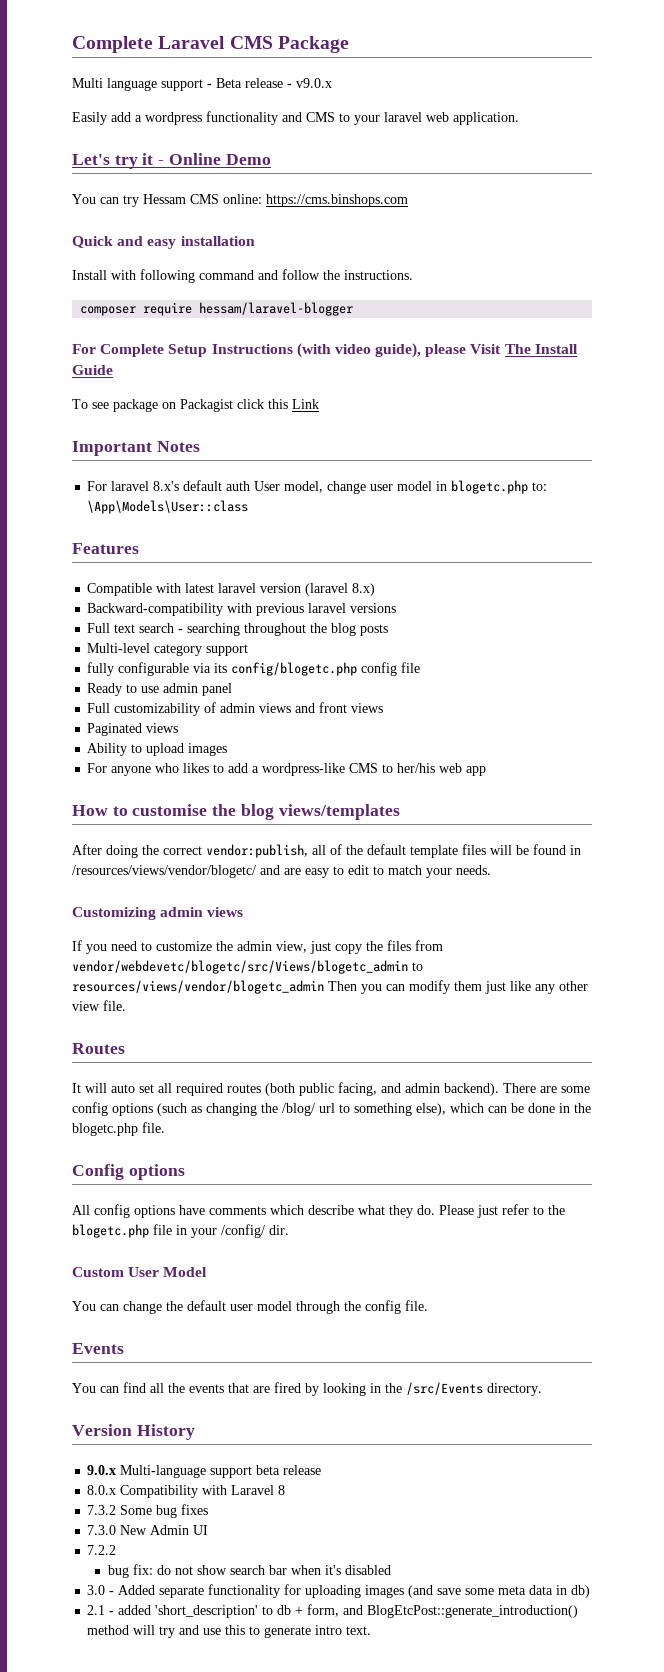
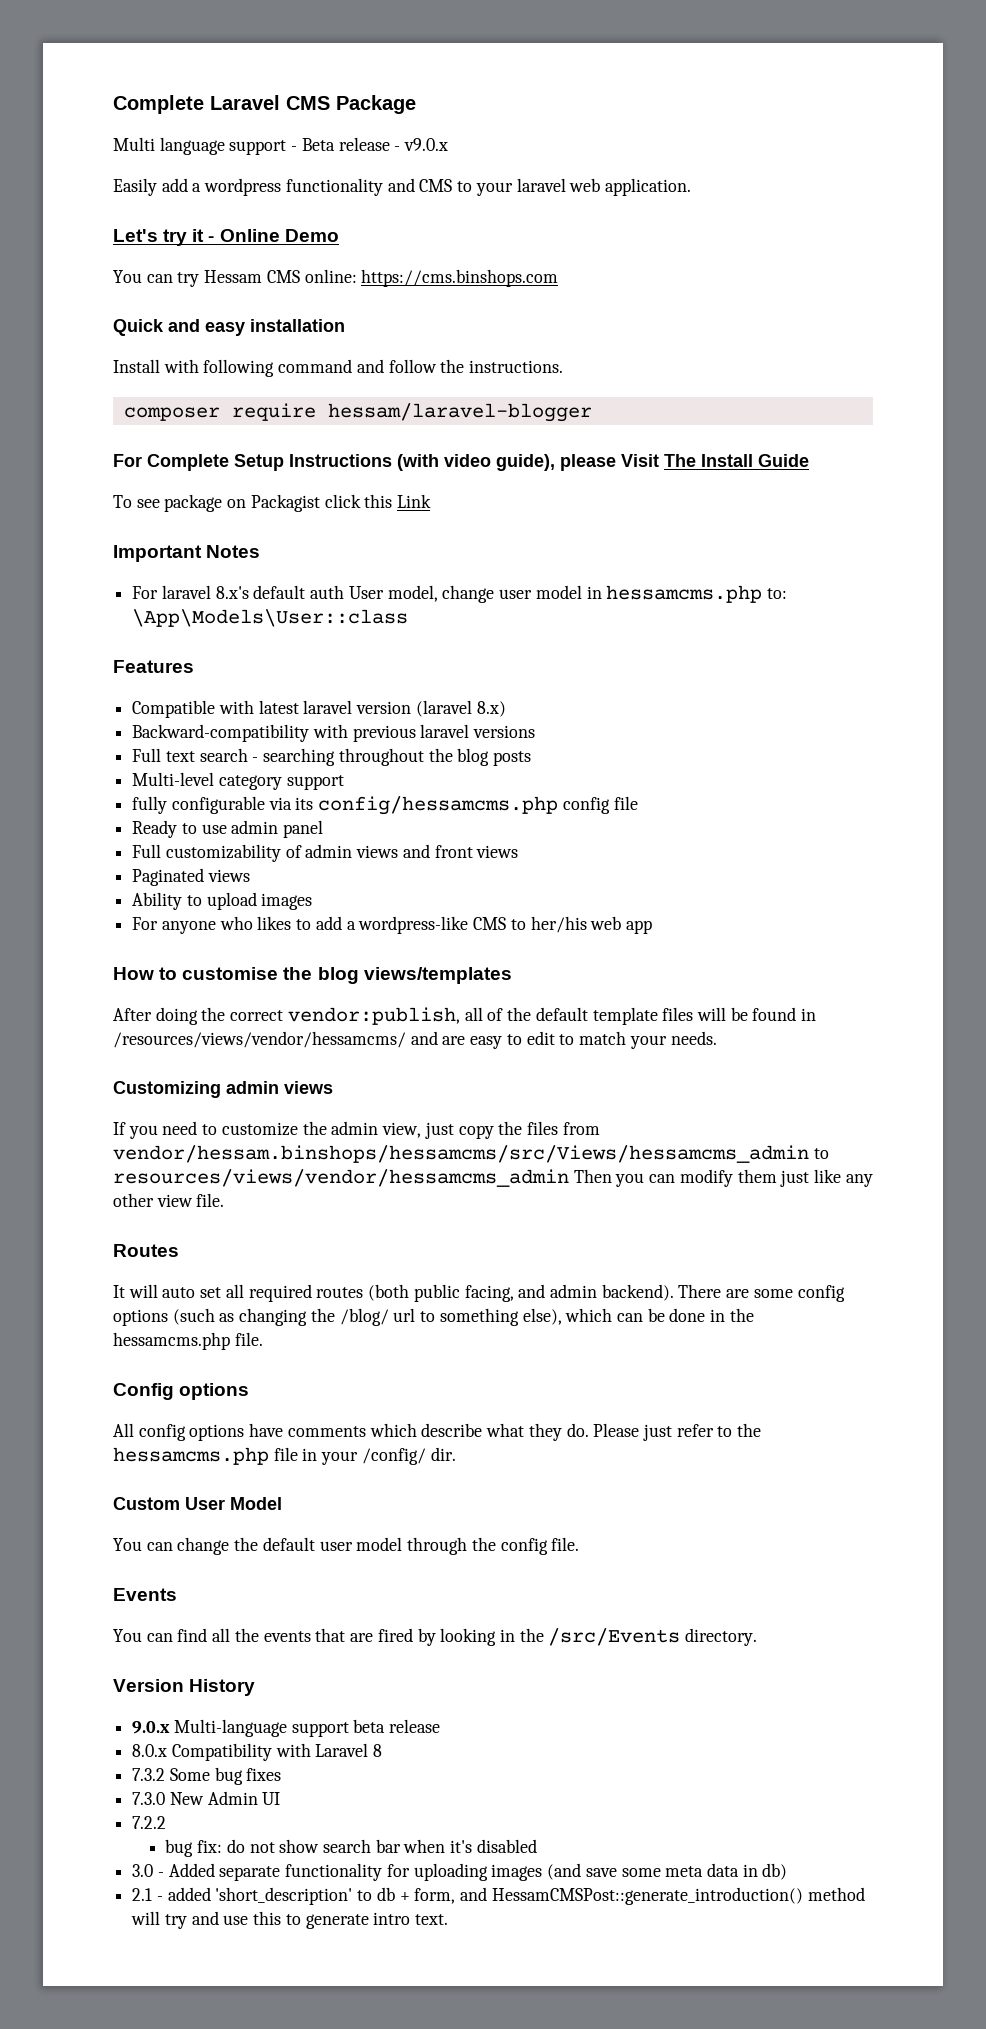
[451,480,529,494] blogetc.php -> [606,585,763,603] hessamcms.php
[231,662,358,676] config/blogetc.php -> [318,796,559,815] config/hessamcms.php
[72,865,256,878] /resources/views/vendor/blogetc/ -> [113,1031,406,1048] /resources/views/vendor/hessamcms/
[72,960,423,974] [72,980,324,994] vendor/webdevetc/blogetc/src/Views/blogetc_admin to resources/views/vendor/blogetc_admin -> [113,1145,829,1163] [113,1169,569,1187] vendor/hessam.binshops/hessamcms/src/Views/hessamcms_admin to resources/views/vendor/hessamcms_admin
[72,1123,138,1136] blogetc.php -> [113,1332,230,1350] hessamcms.php
[72,1224,149,1238] blogetc.php -> [113,1447,269,1465] hessamcms.php
[367,1605,579,1618] BlogEtcPost::generate_introduction() -> [491,1887,803,1905] HessamCMSPost::generate_introduction()

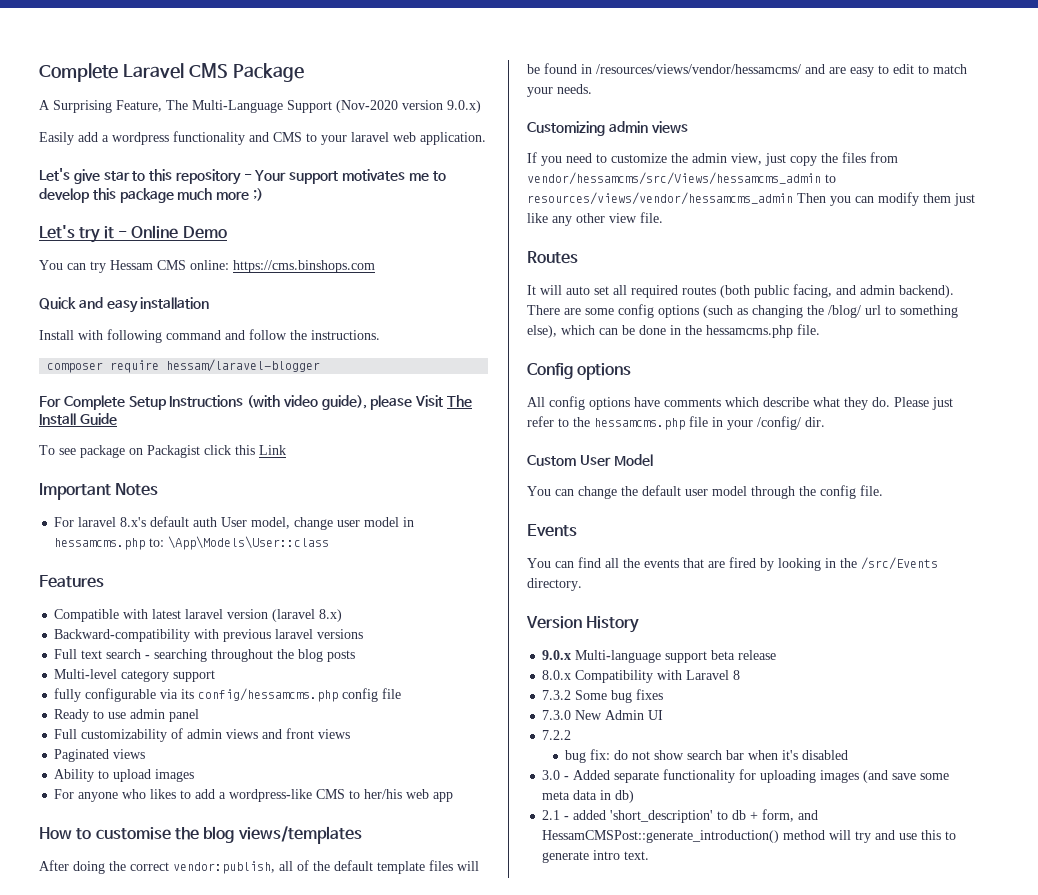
[113,137,449,155] Multi language support - Beta release - v9.0.x -> [39,100,481,113] A Surprising Feature, The Multi-Language Support (Nov-2020 version 9.0.x)
(691, 187) none -> [39,168,446,185] [39,188,263,203] // Let's give star to this repository - Your support motivates me to develop this package much more ;)
[113,1145,809,1163] vendor/hessam.binshops/hessamcms/src/Views/hessamcms_admin -> [527,172,821,185] vendor/hessamcms/src/Views/hessamcms_admin

